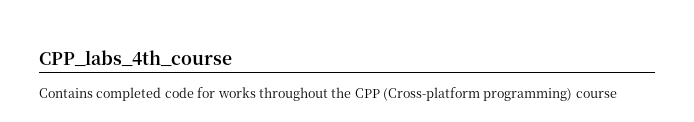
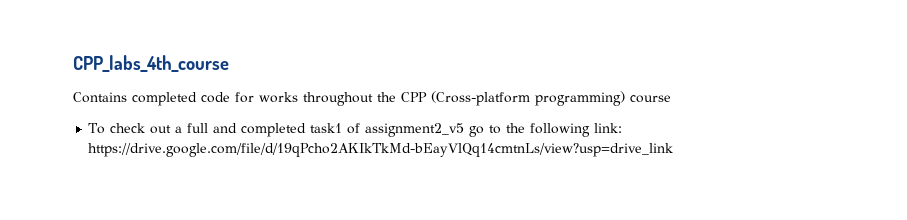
(617, 94) none -> [88,123,623,137] [88,143,674,157] // To check out a full and completed task1 of assignment2_v5 go to the following link: https://drive.google.com/file/d/19qPcho2AKIkTkMd-bEayVlQq14cmtnLs/view?usp=drive_link

